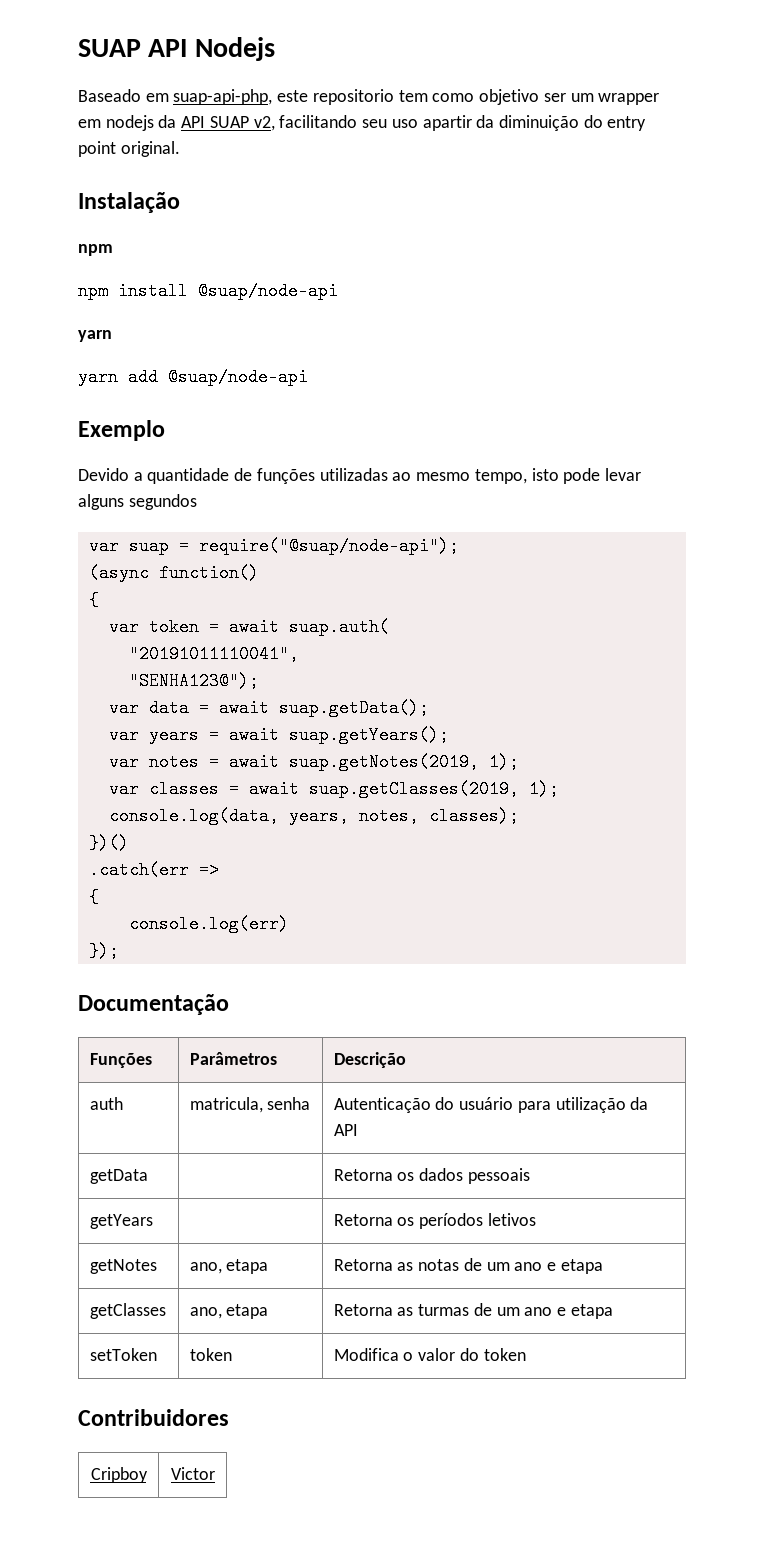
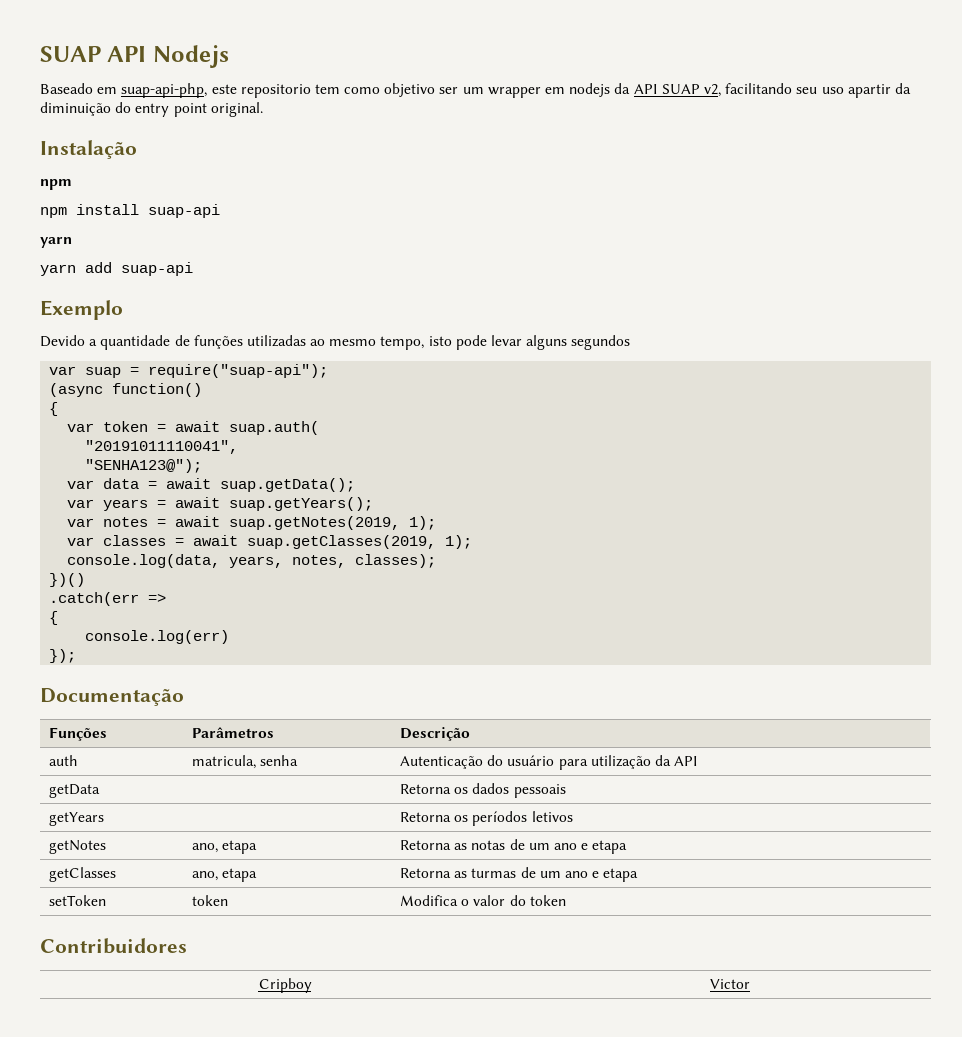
[198,282,338,300] @suap/node-api -> [148,204,220,218] suap-api
[168,368,308,386] @suap/node-api -> [121,262,193,276] suap-api
[198,537,459,555] require("@suap/node-api"); -> [148,364,329,378] require("suap-api");

